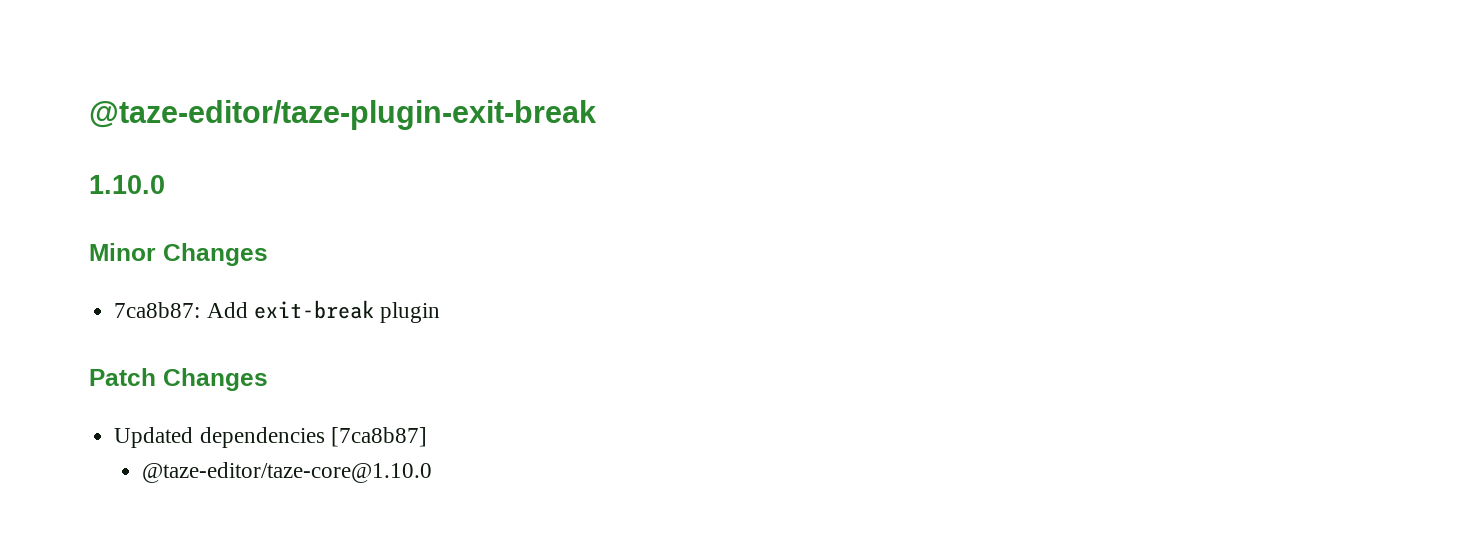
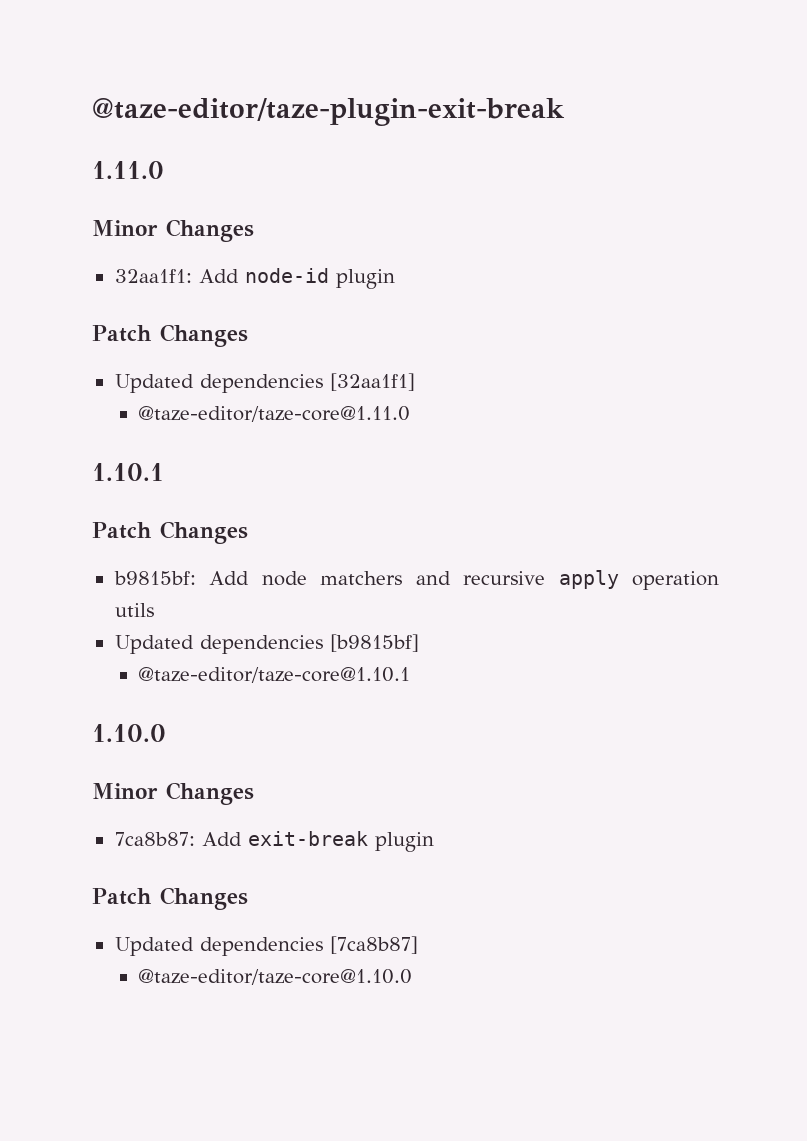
(596, 115) none -> [92,161,164,179] [92,219,254,242] [114,268,395,289] [92,324,248,347] [114,373,415,393] [138,406,411,422] [92,463,164,481] [92,521,248,544] [113,570,719,590] [114,603,154,617] [114,634,419,654] [138,667,411,683] // 1.11.0 // Minor Changes // 32aa1f1: Add node-id plugin // Patch Changes // Updated dependencies [32aa1f1] // @taze-editor/taze-core@1.11.0 // 1.10.1 // Patch Changes // b9815bf: Add node matchers and recursive apply operation utils // Updated dependencies [b9815bf] // @taze-editor/taze-core@1.10.1

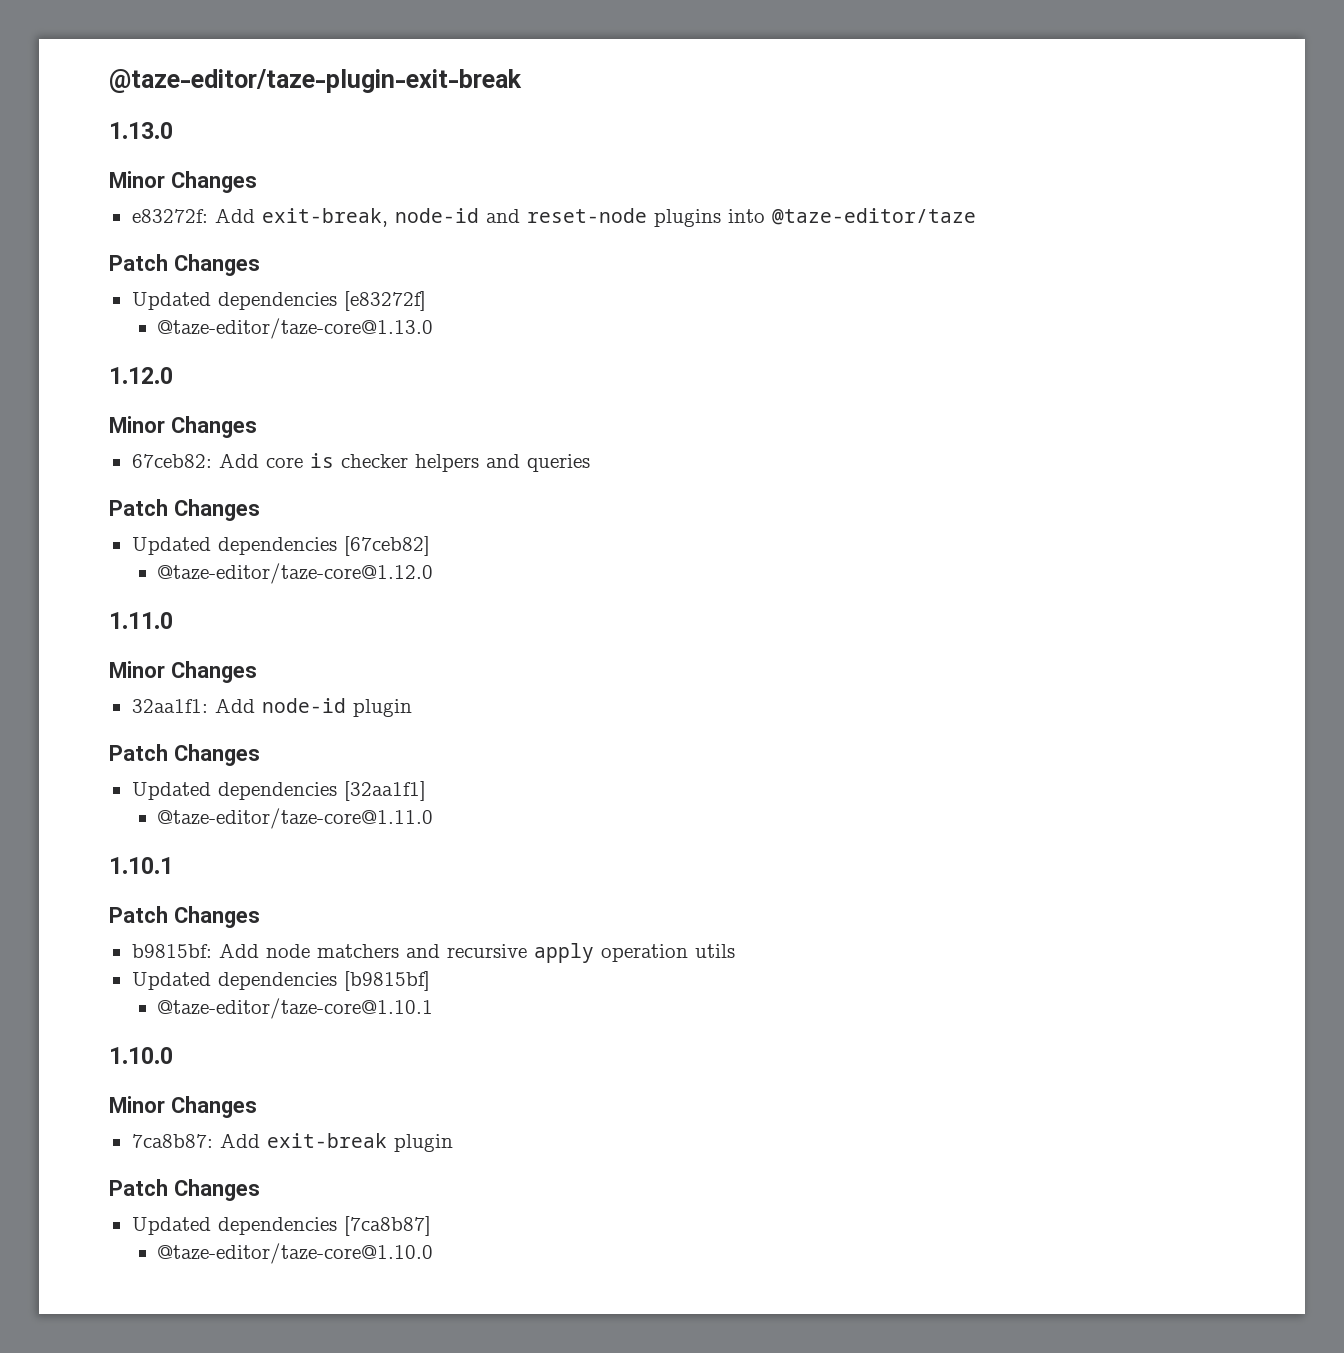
(565, 112) none -> [109,122,173,139] [109,171,257,193] [131,208,976,227] [109,254,260,276] [131,291,426,311] [157,318,434,339] [109,367,173,384] [109,416,257,438] [131,453,590,472] [109,499,260,521] [131,536,430,556] [157,563,434,584] // 1.13.0 // Minor Changes // e83272f: Add exit-break, node-id and reset-node plugins into @taze-editor/taze // Patch Changes // Updated dependencies [e83272f] // @taze-editor/taze-core@1.13.0 // 1.12.0 // Minor Changes // 67ceb82: Add core is checker helpers and queries // Patch Changes // Updated dependencies [67ceb82] // @taze-editor/taze-core@1.12.0

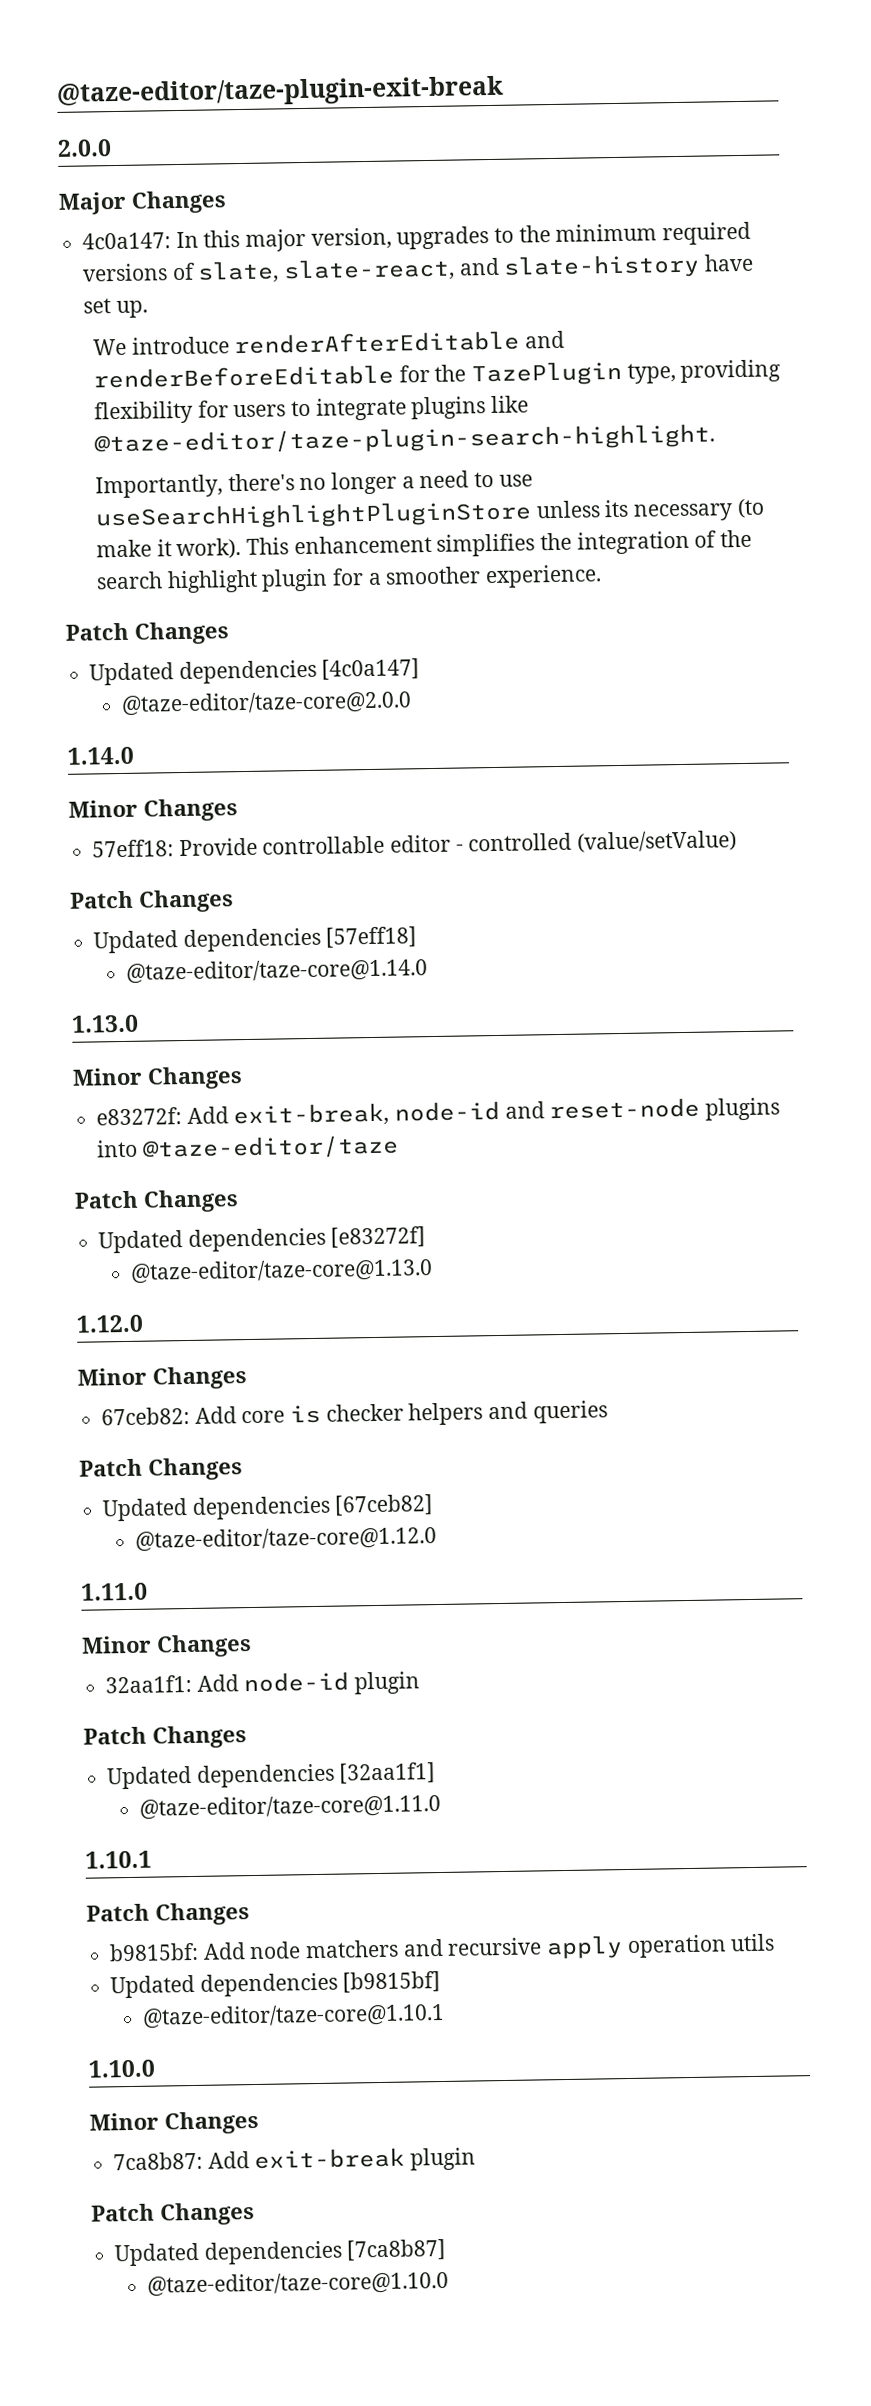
(522, 81) none -> [57,139,112,157] [58,190,227,215] [82,221,752,252] [82,253,755,284] [83,298,148,319] [92,330,565,356] [92,359,782,389] [93,395,529,425] [93,423,715,457] [94,470,533,499] [94,498,765,531] [95,529,752,560] [95,564,602,594] [65,621,229,645] [89,658,421,686] [120,690,412,716] [67,746,134,765] [68,798,238,822] [92,830,738,858] [69,889,234,913] [93,926,418,954] [125,958,428,984] // 2.0.0 // Major Changes // 4c0a147: In this major version, upgrades to the minimum required versions of slate, slate-react, and slate-history have set up. // We introduce renderAfterEditable and renderBeforeEditable for the TazePlugin type, providing flexibility for users to integrate plugins like @taze-editor/taze-plugin-search-highlight. // Importantly, there's no longer a need to use useSearchHighlightPluginStore unless its necessary (to make it work). This enhancement simplifies the integration of the search highlight plugin for a smoother experience. // Patch Changes // Updated dependencies [4c0a147] // @taze-editor/taze-core@2.0.0 // 1.14.0 // Minor Changes // 57eff18: Provide controllable editor - controlled (value/setValue) // Patch Changes // Updated dependencies [57eff18] // @taze-editor/taze-core@1.14.0

